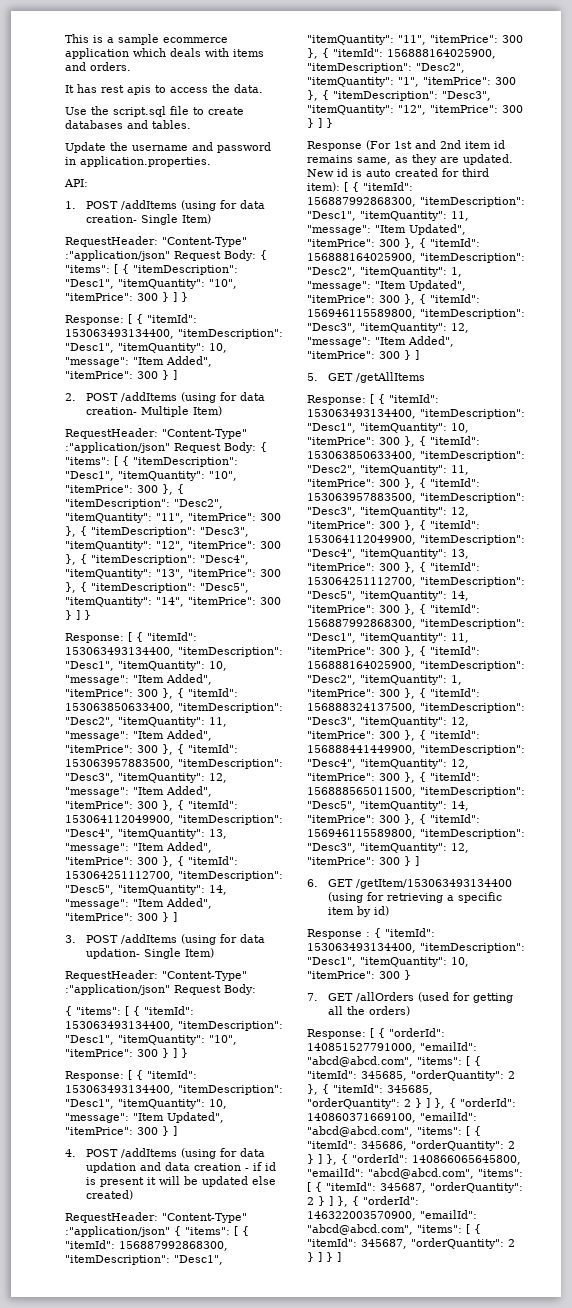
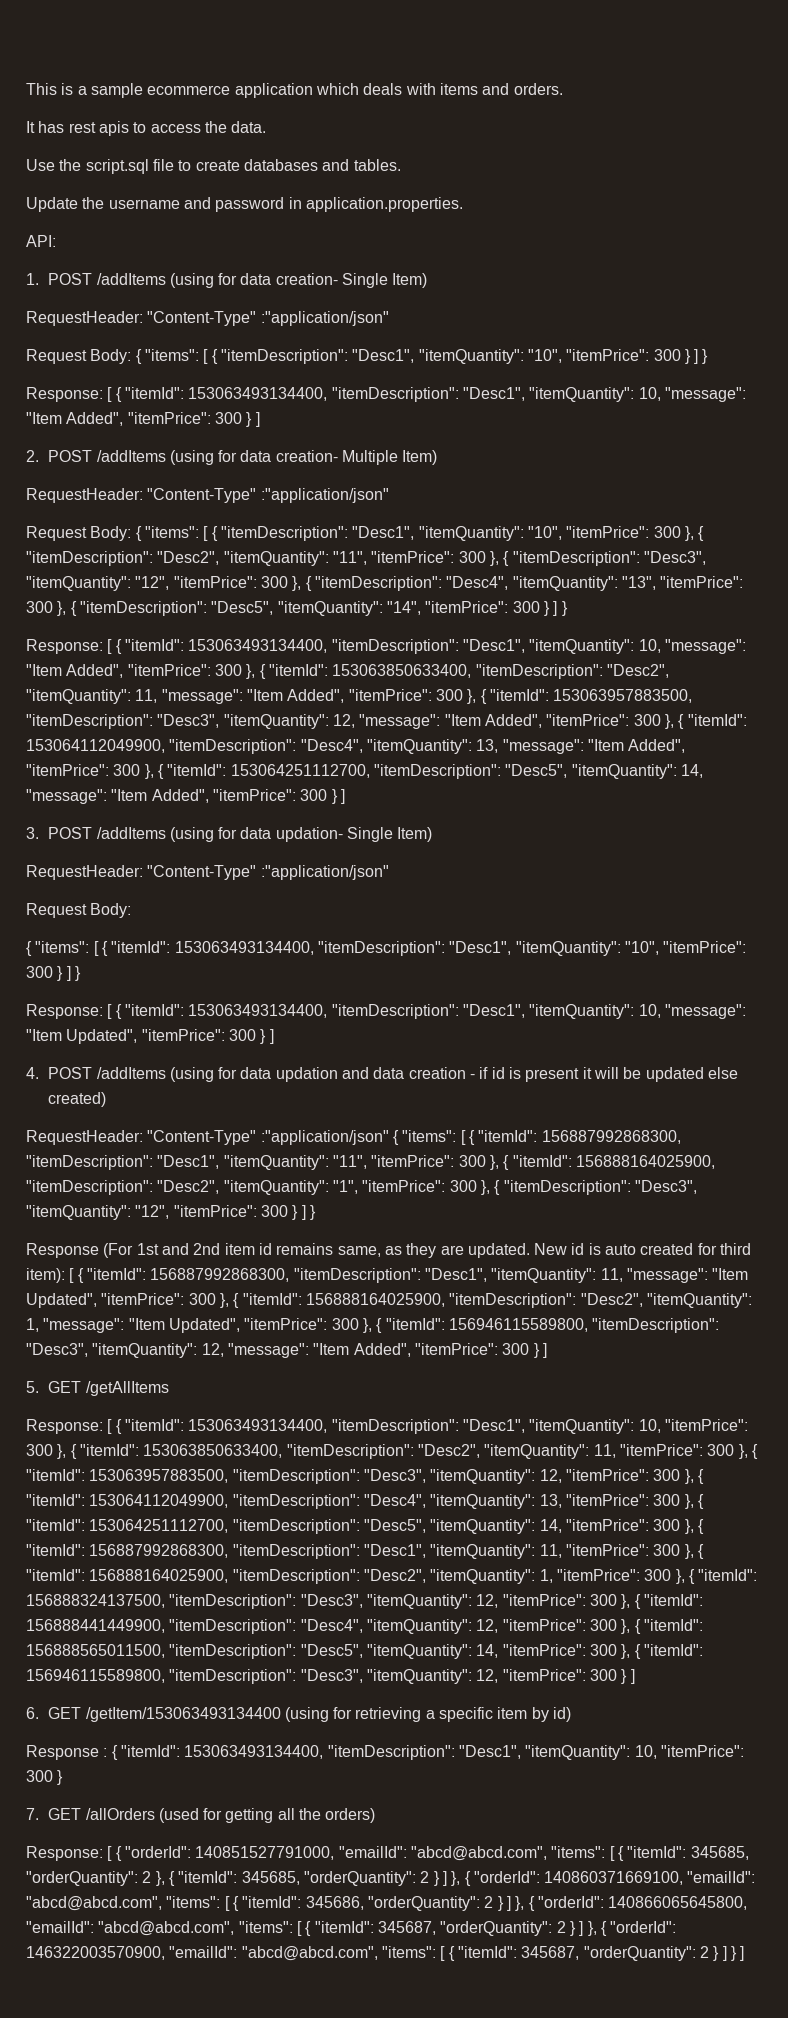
(170, 255) none -> (389, 318) //
(170, 447) none -> (389, 495) //
(170, 989) none -> (389, 872) //

